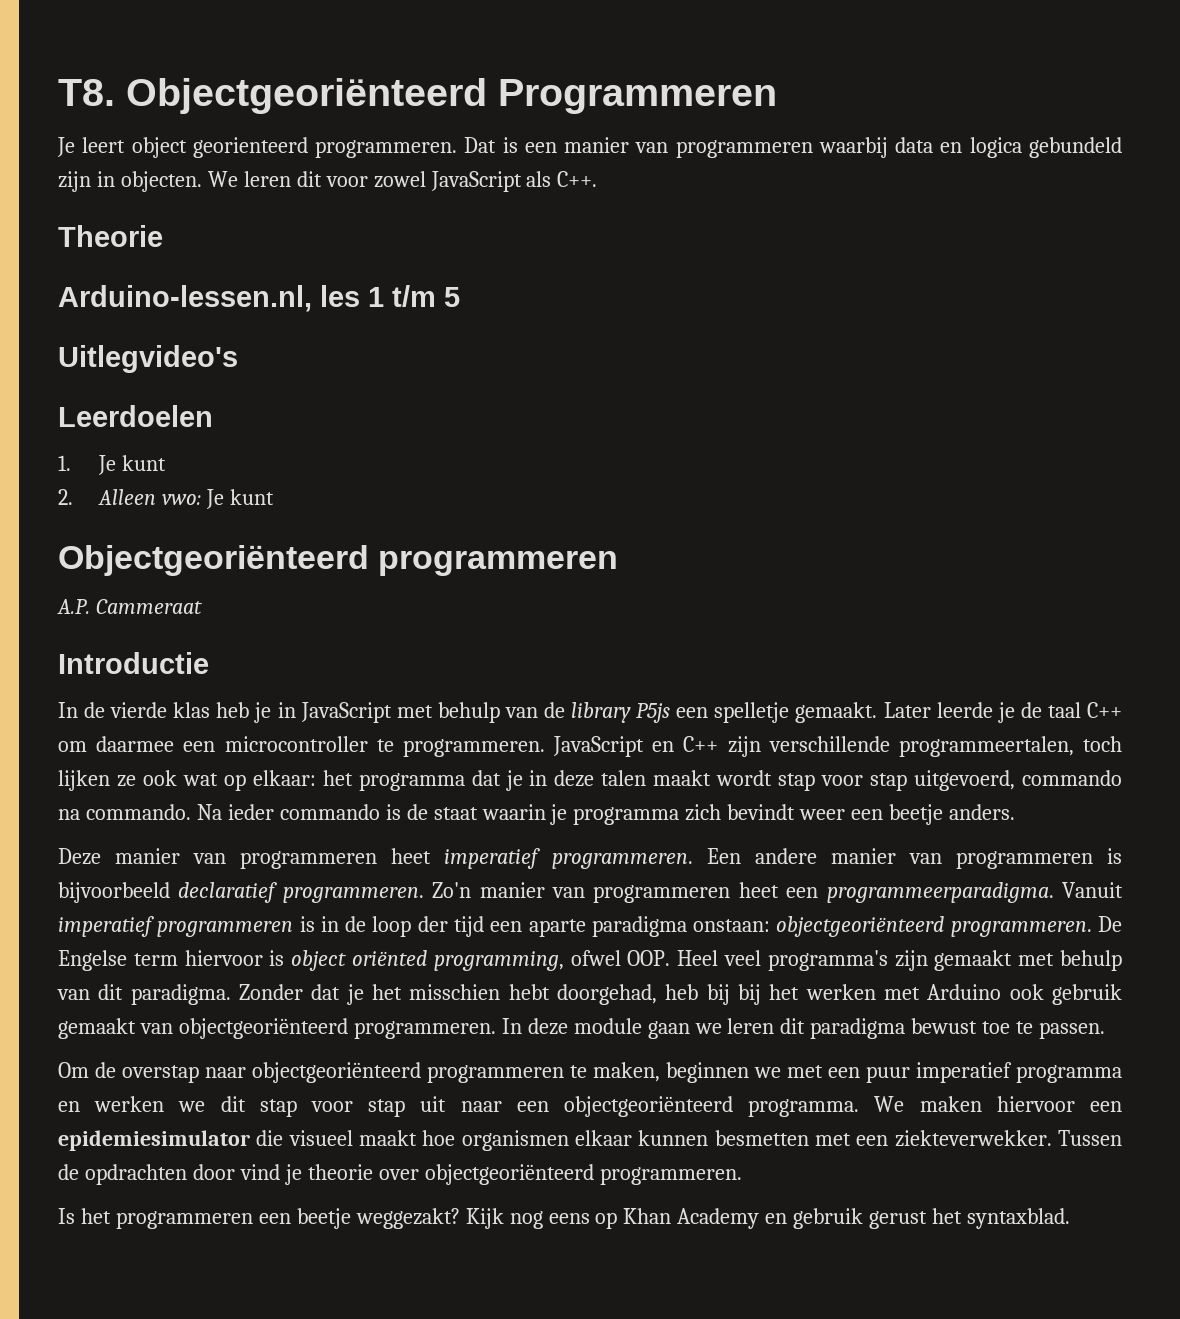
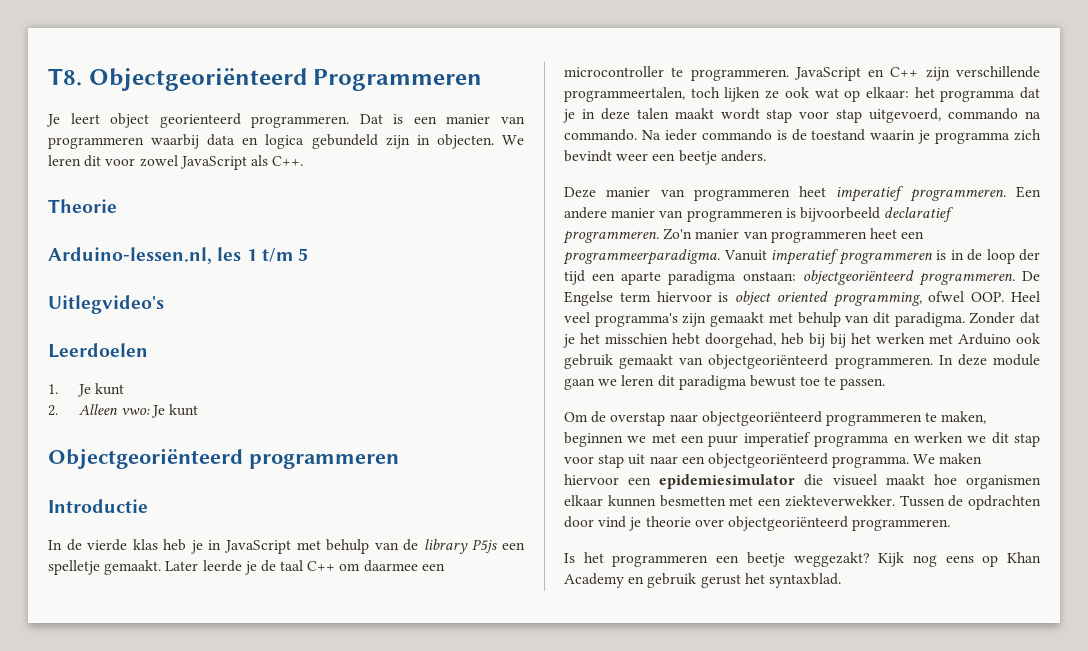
[57,599,202,614] // A.P. Cammeraat -> (399, 461) none
[433,807,478,820] staat -> [811,129,866,141] toestand
[352,950,428,966] oriënted -> [776,291,828,302] oriented

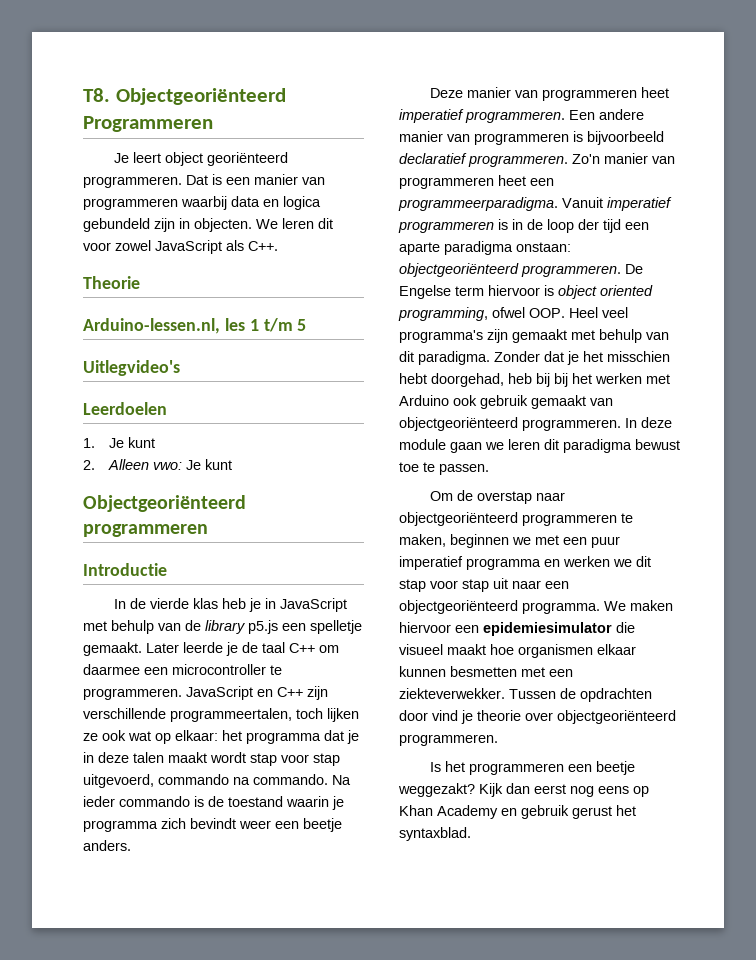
[159,113,241,128] georienteerd -> [206,152,288,166] georiënteerd
[472,539,498,553] P5js -> [248,620,278,634] p5.js
(905, 559) none -> [506,783,566,794] dan eerst

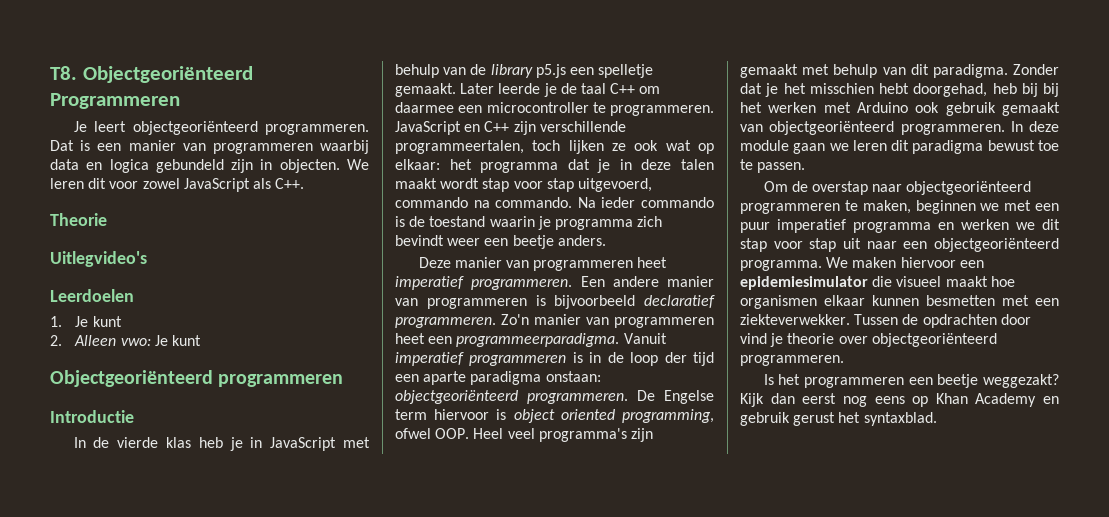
[164,152,288,166] object georiënteerd -> [132,121,258,135] objectgeoriënteerd
[83,318,307,334] // Arduino-lessen.nl, les 1 t/m 5 -> (107, 219) none

